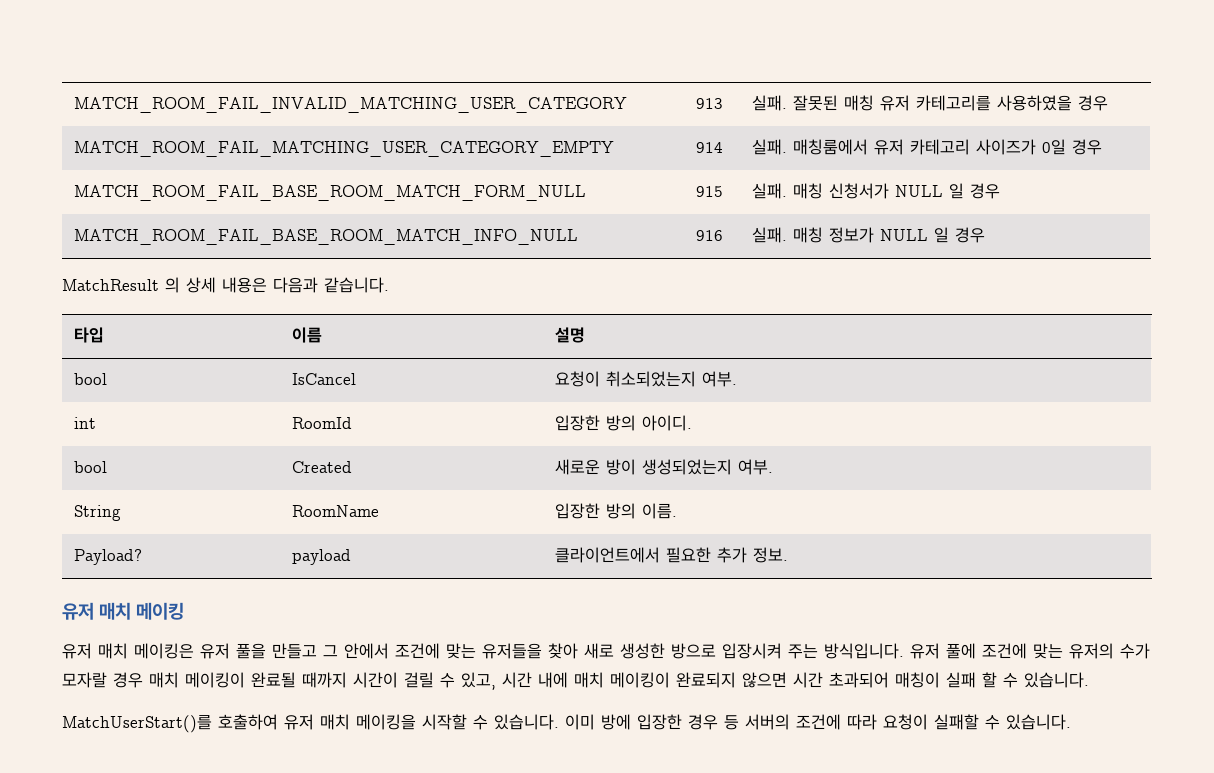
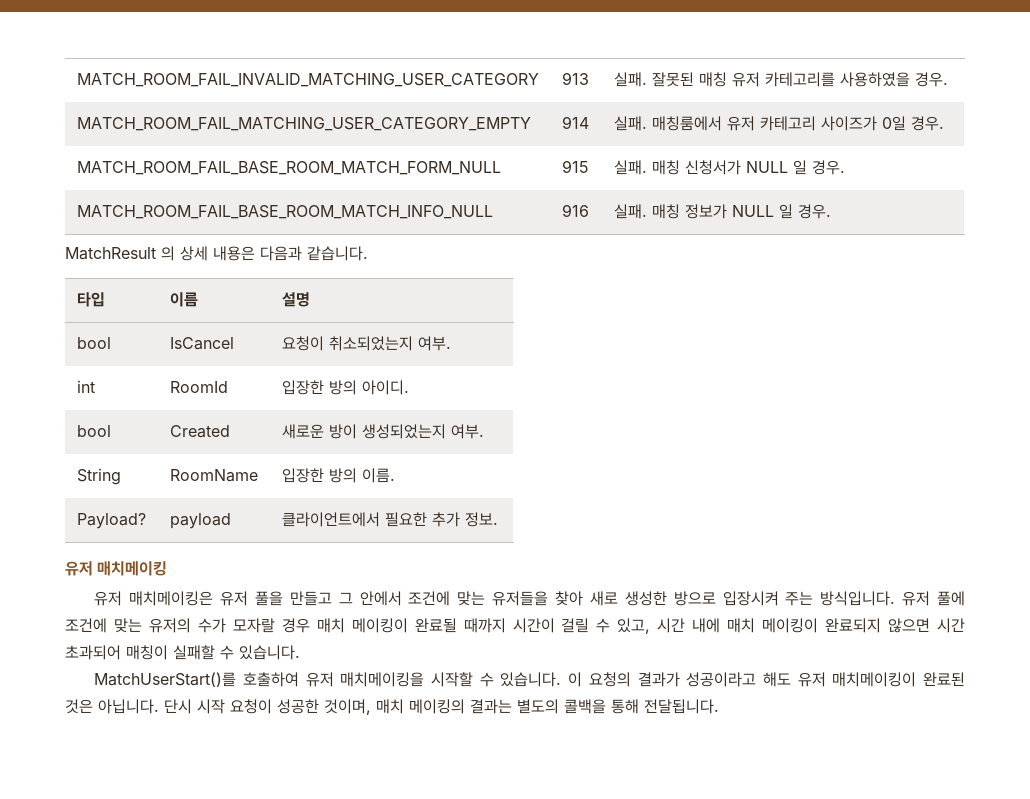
[1077,95,1108,111] 경우 -> [914,72,948,87] 경우.
[1071,139,1102,155] 경우 -> [910,116,944,131] 경우.
[969,183,1000,199] 경우 -> [811,160,845,175] 경우.
[954,227,985,243] 경우 -> [797,204,831,219] 경우.
[99,602,185,620] [62,643,194,659] 매치 메이킹 // 유저 매치 메이킹은 -> [97,561,168,576] [94,591,214,606] 매치메이킹 // 유저 매치메이킹은
[946,672,997,688] 실패 할 -> [173,645,215,660] 실패할
[320,714,416,730] 매치 메이킹을 -> [340,672,425,687] 매치메이킹을
[565,714,1071,730] 이미 방에 입장한 경우 등 서버의 조건에 따라 요청이 실패할 수 있습니다. -> [568,672,965,687] [65,699,719,715] 이 요청의 결과가 성공이라고 해도 유저 매치메이킹이 완료된 것은 아닙니다. 단시 시작 요청이 성공한 것이며, 매치 메이킹의 결과는 별도의 콜백을 통해 전달됩니다.

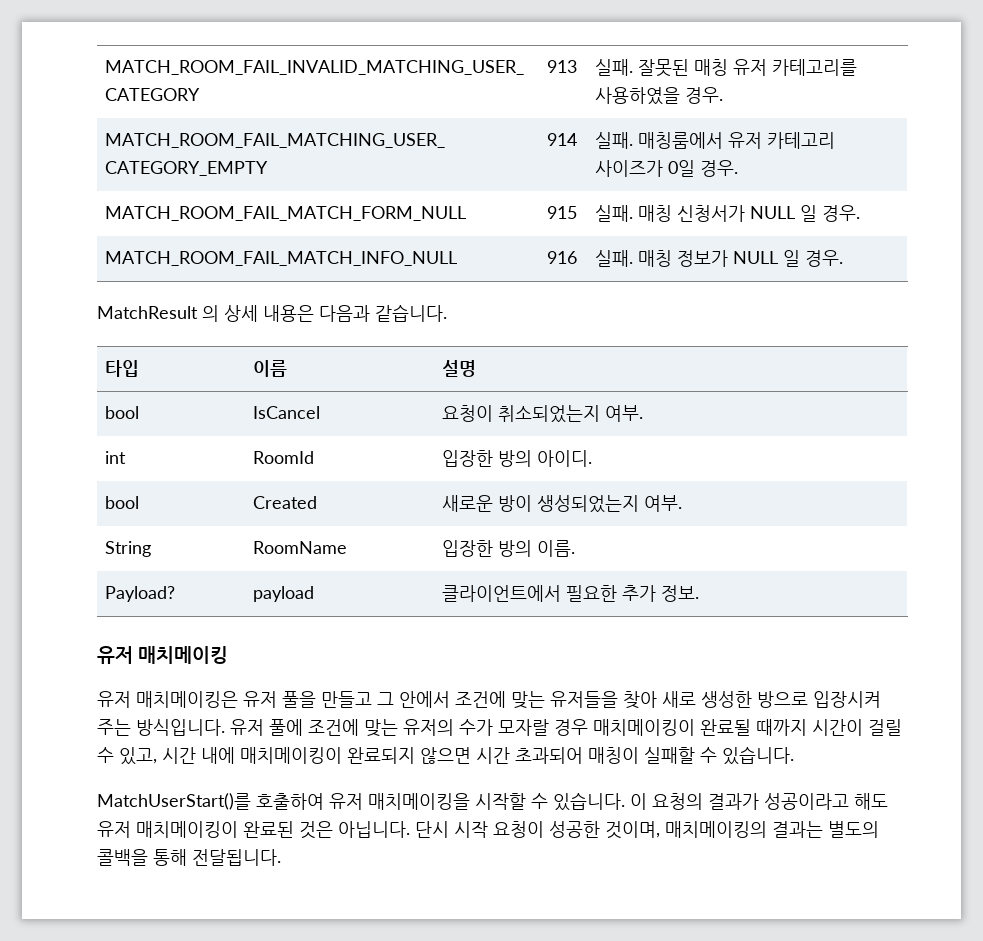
[76,161,501,175] MATCH_ROOM_FAIL_BASE_ROOM_MATCH_FORM_NULL -> [105,206,467,221] MATCH_ROOM_FAIL_MATCH_FORM_NULL
[76,205,493,219] MATCH_ROOM_FAIL_BASE_ROOM_MATCH_INFO_NULL -> [105,251,458,266] MATCH_ROOM_FAIL_MATCH_INFO_NULL
[316,618,408,633] 매치 메이킹이 -> [593,719,695,736] 매치메이킹이
[727,618,819,633] 매치 메이킹이 -> [240,747,342,764] 매치메이킹이
[376,699,465,714] 매치 메이킹의 -> [665,821,767,838] 매치메이킹의

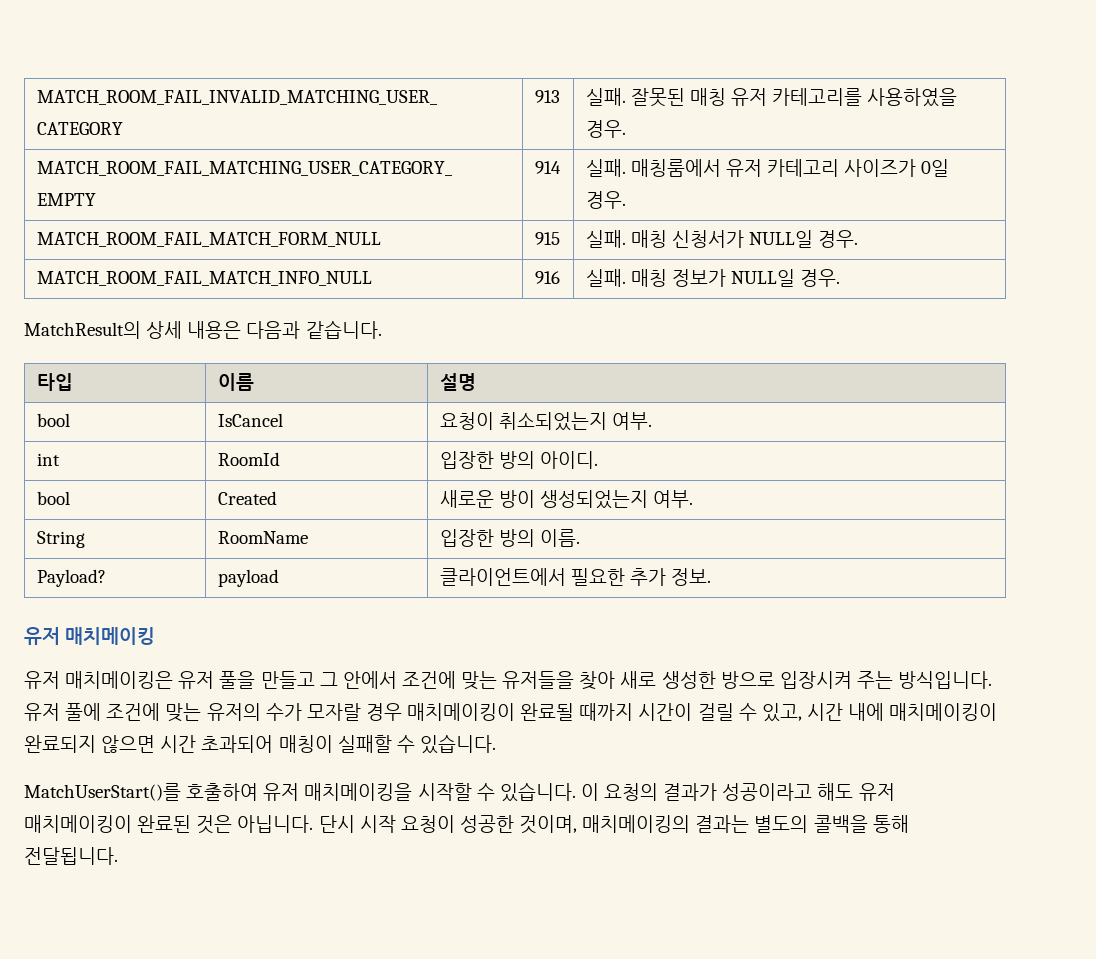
[750,205,818,222] NULL 일 -> [749,230,814,248] NULL일
[733,250,844,267] [97,305,219,322] NULL 일 경우. // MatchResult 의 -> [731,269,841,287] [24,321,141,339] NULL일 경우. // MatchResult의

